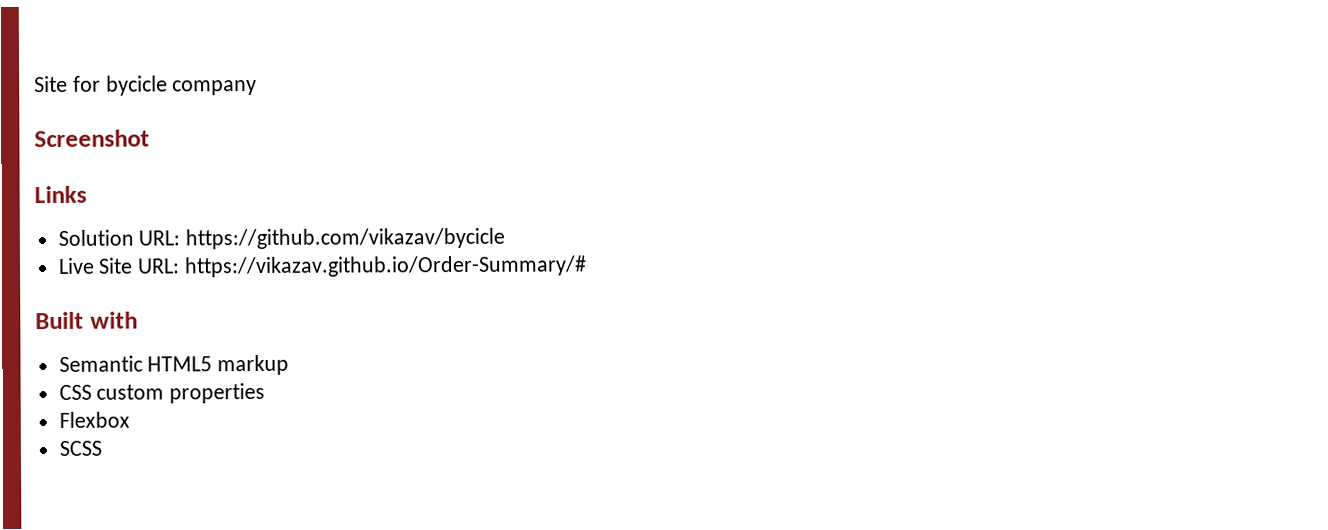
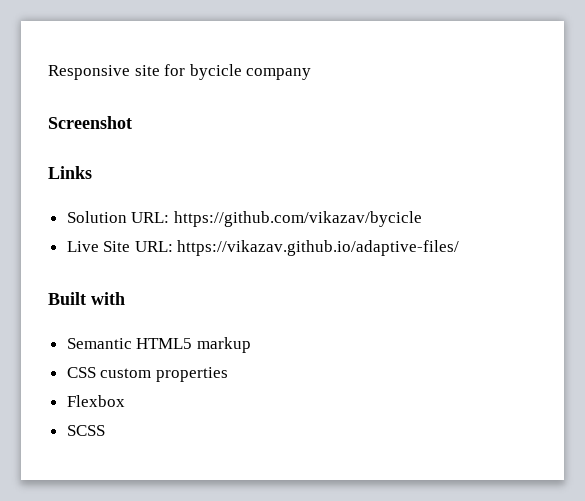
[34,75,68,93] Site -> [48,65,160,80] Responsive site
[184,255,588,278] https://vikazav.github.io/Order-Summary/# -> [177,240,460,256] https://vikazav.github.io/adaptive-files/

